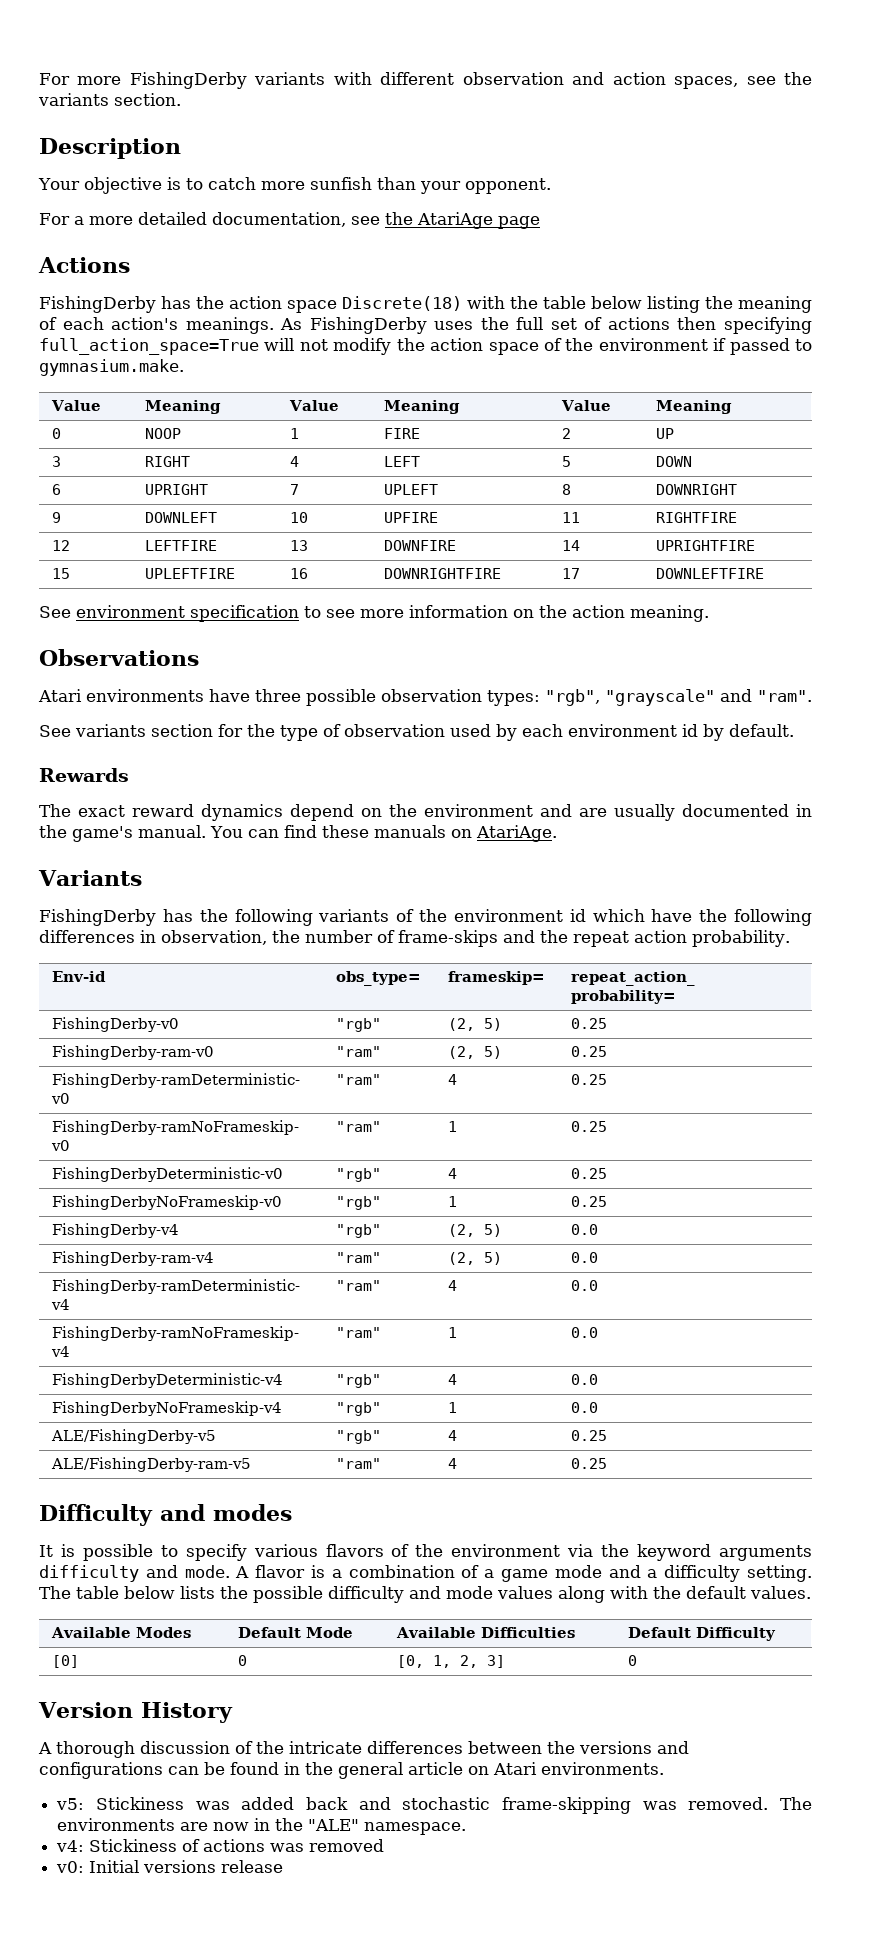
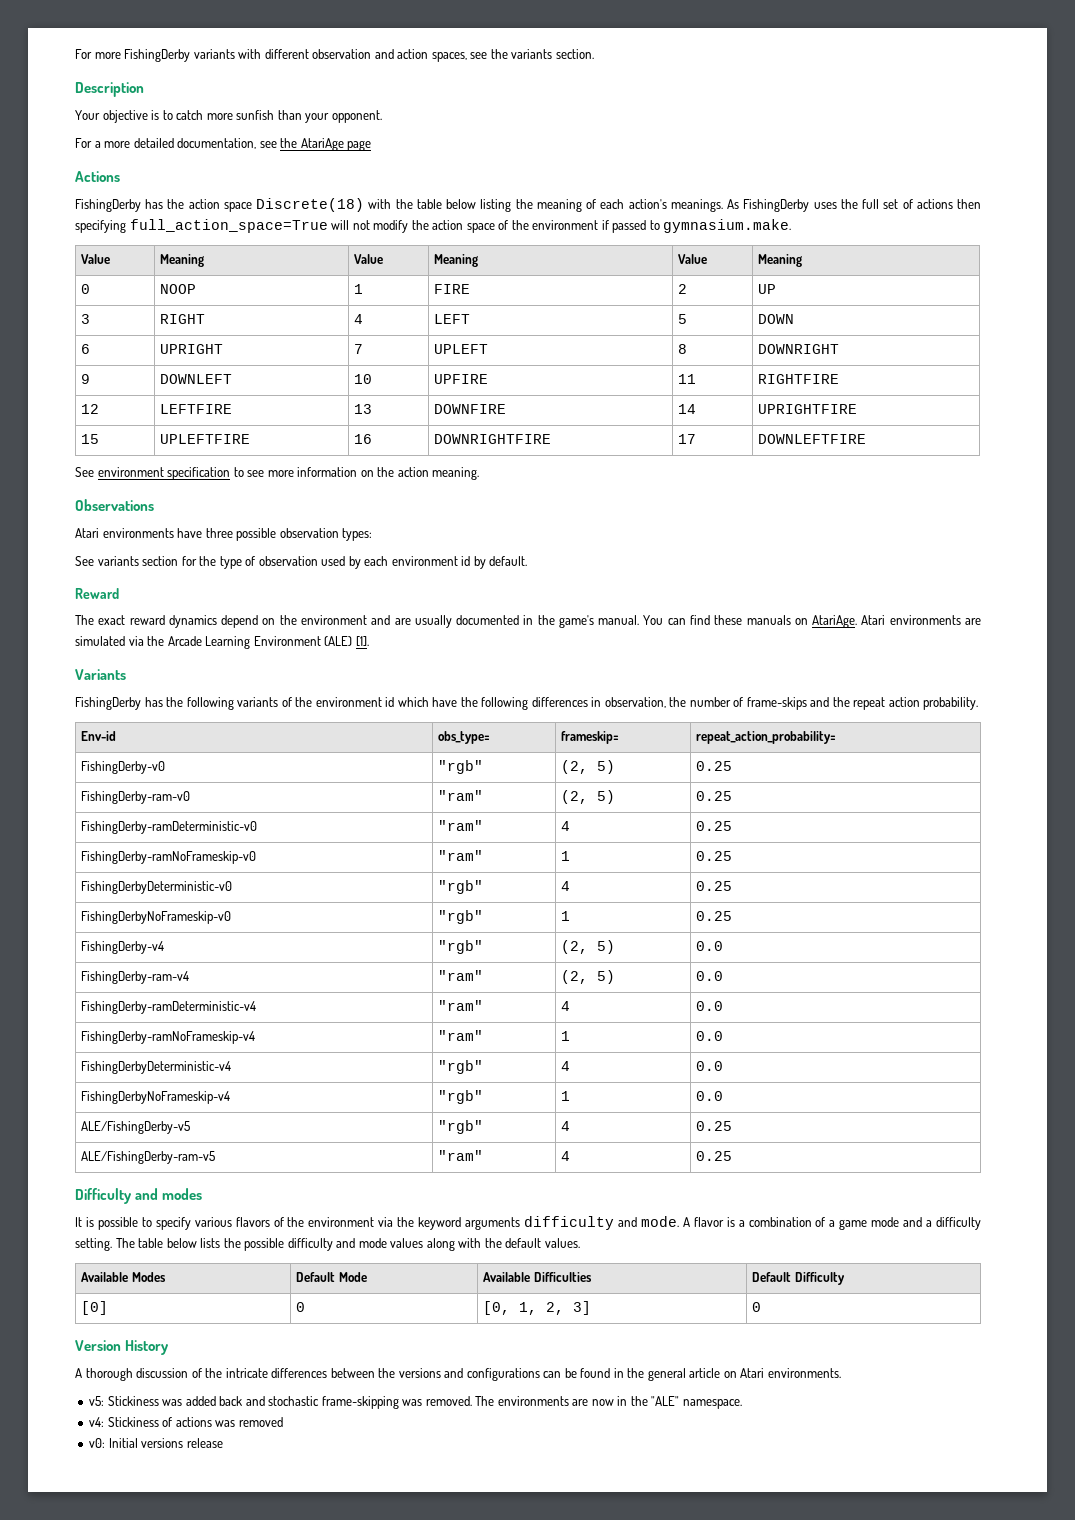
[545,689,812,706] "rgb", "grayscale" and "ram". -> (373, 534) none
[39,768,129,782] Rewards -> [75,588,119,599] Reward
(557, 833) none -> [861,615,981,625] [75,636,369,649] Atari environments are simulated via the Arcade Learning Environment (ALE) [1].

